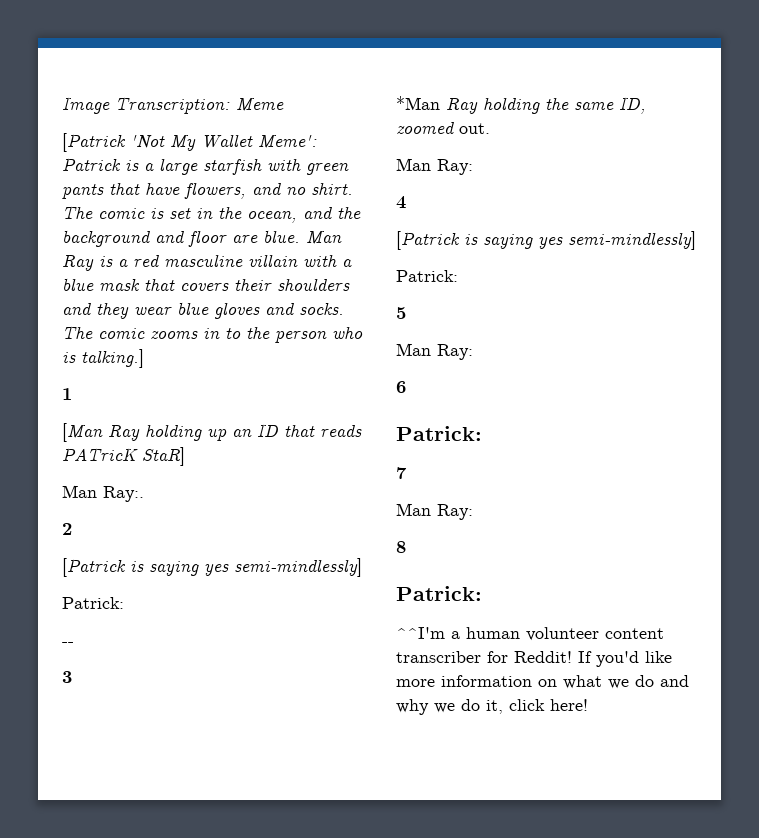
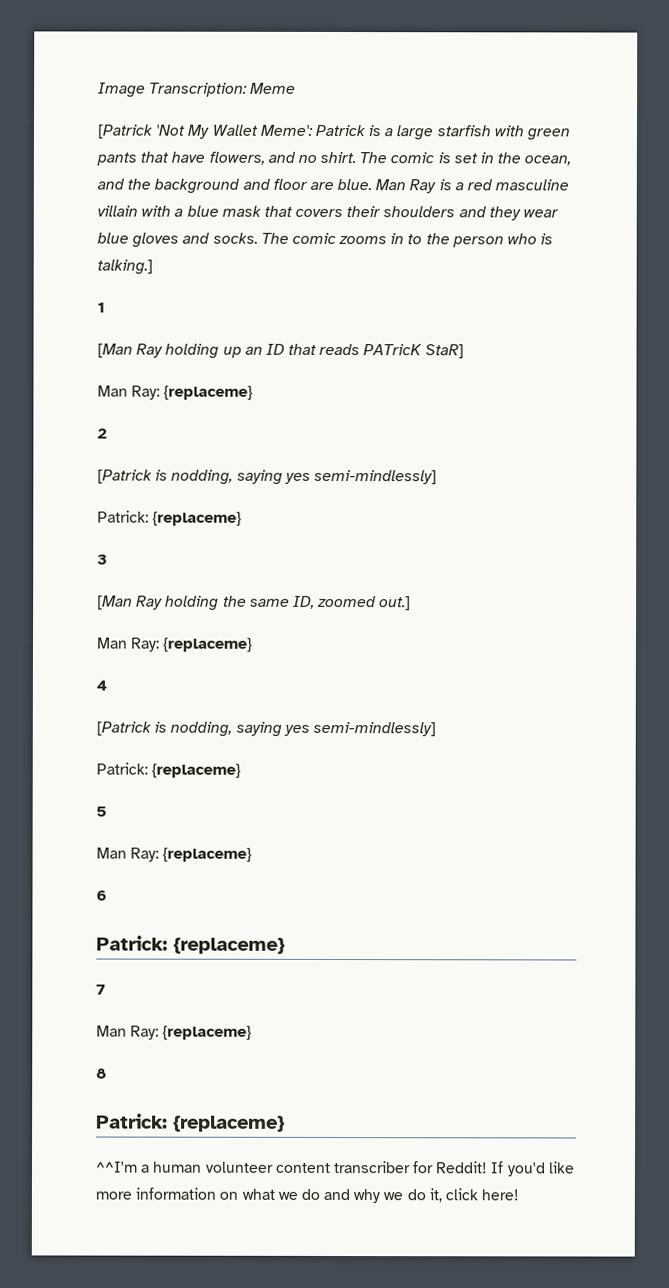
[103,486,144,502] Ray:. -> [131,385,254,400] Ray: {replaceme}
[149,558,362,577] [62,597,124,609] [62,642,74,646] saying yes semi-mindlessly] // Patrick: // -- -> [171,469,437,485] [97,510,243,526] nodding, saying yes semi-mindlessly] // Patrick: {replaceme}
[396,96,440,110] *Man -> [97,595,133,610] [Man
[459,123,490,134] [396,158,473,175] out. // Man Ray: -> [379,596,412,611] [96,637,254,652] out.] // Man Ray: {replaceme}
[483,231,696,250] [396,270,458,282] saying yes semi-mindlessly] // Patrick: -> [170,721,436,737] [96,762,242,778] nodding, saying yes semi-mindlessly] // Patrick: {replaceme}
(473, 352) none -> [162,847,253,862] {replaceme}
(482, 433) none -> [173,937,285,954] {replaceme}
(473, 512) none -> [162,1025,253,1040] {replaceme}
(482, 593) none -> [173,1115,285,1132] {replaceme}

